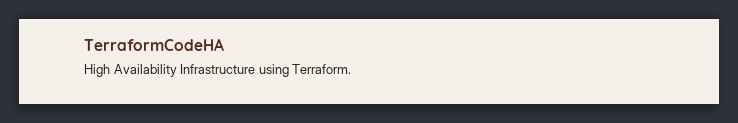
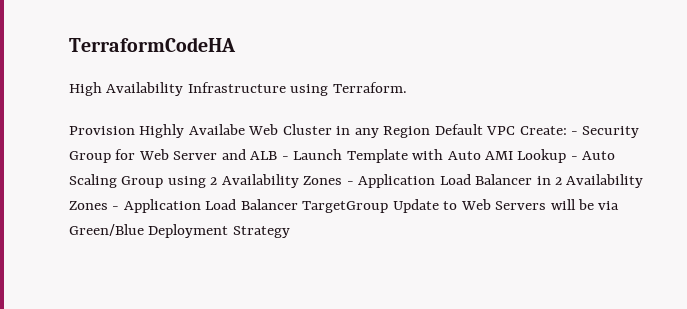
(352, 69) none -> [69,124,640,138] [69,149,616,163] [69,174,644,188] [69,199,620,213] [69,224,290,238] // Provision Highly Availabe Web Cluster in any Region Default VPC Create: - Security Group for Web Server and ALB - Launch Template with Auto AMI Lookup - Auto Scaling Group using 2 Availability Zones - Application Load Balancer in 2 Availability Zones - Application Load Balancer TargetGroup Update to Web Servers will be via Green/Blue Deployment Strategy

